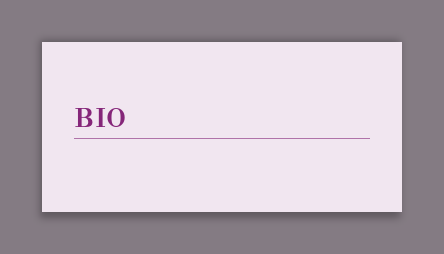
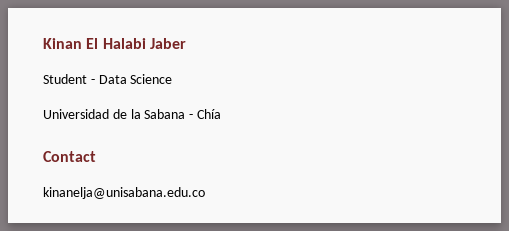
[74,108,126,127] BIO -> [43,38,186,49] [43,74,173,84] [43,109,221,119] [43,151,96,162] [43,187,205,199] Kinan El Halabi Jaber // Student - Data Science // Universidad de la Sabana - Chía // Contact // kinanelja@unisabana.edu.co

